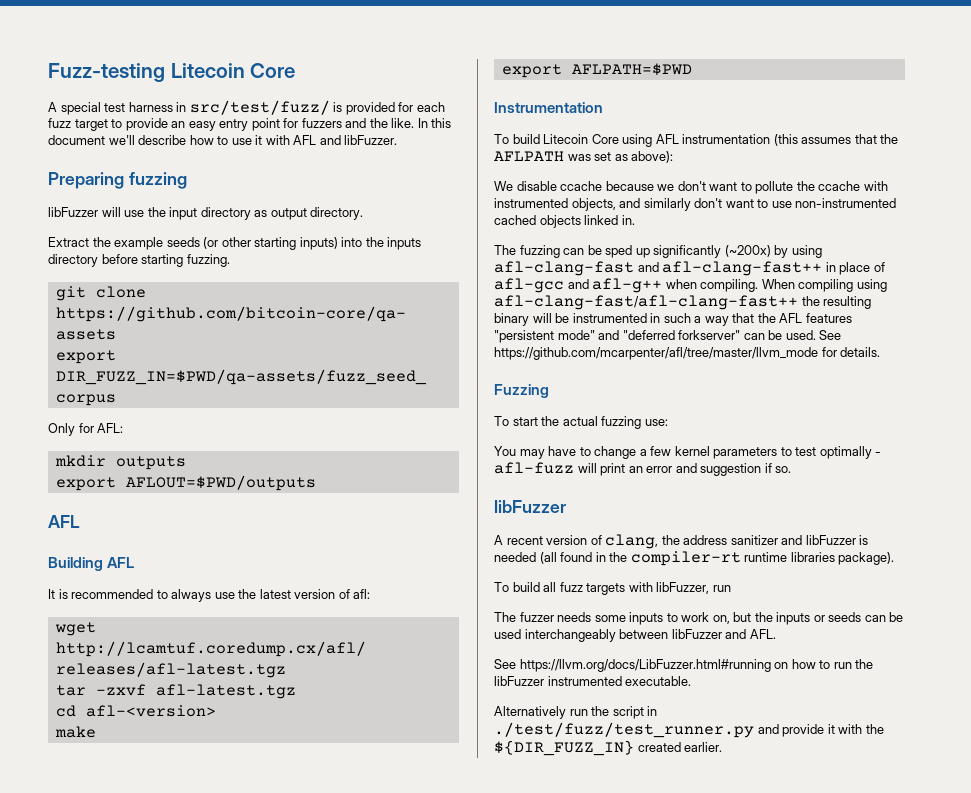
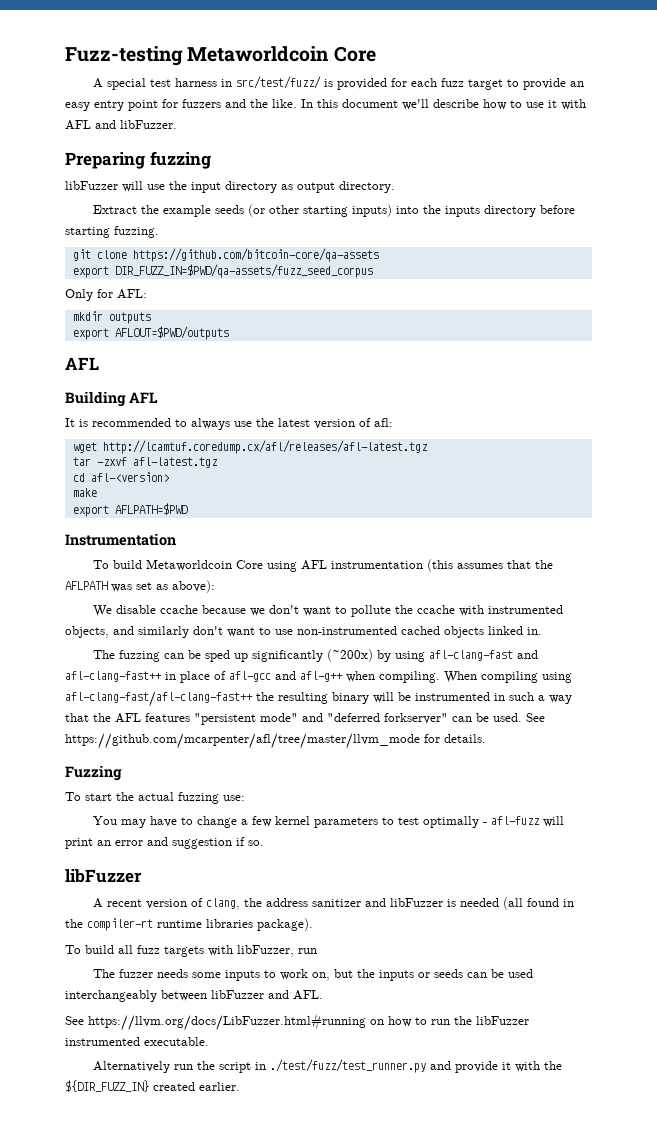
[170,63,245,78] Litecoin -> [187,46,330,62] Metaworldcoin
[543,134,589,144] Litecoin -> [146,559,233,571] Metaworldcoin

